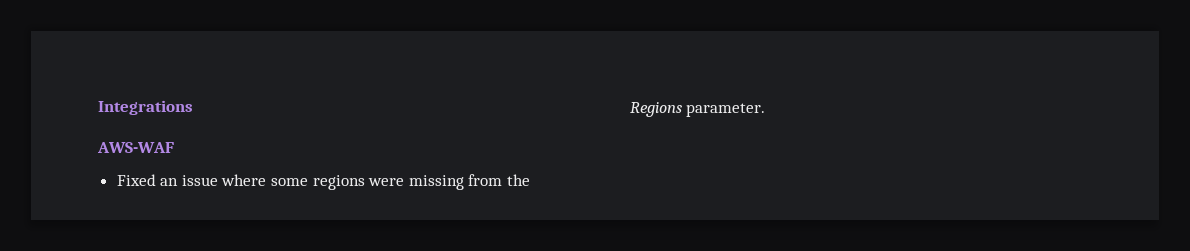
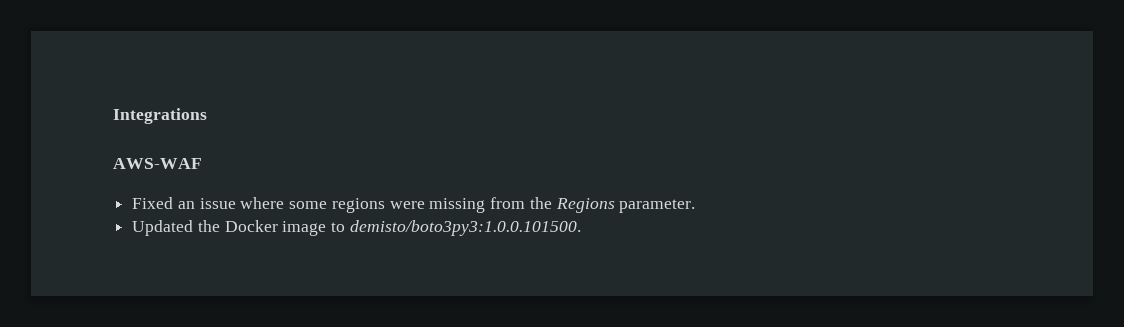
(766, 110) none -> [132,220,581,236] // Updated the Docker image to demisto/boto3py3:1.0.0.101500.

